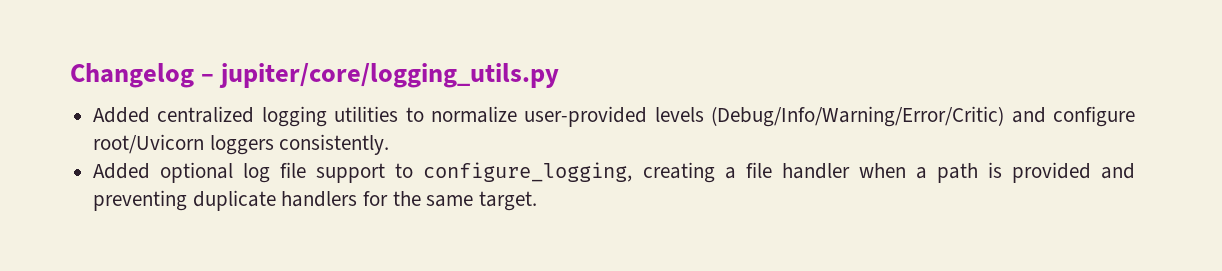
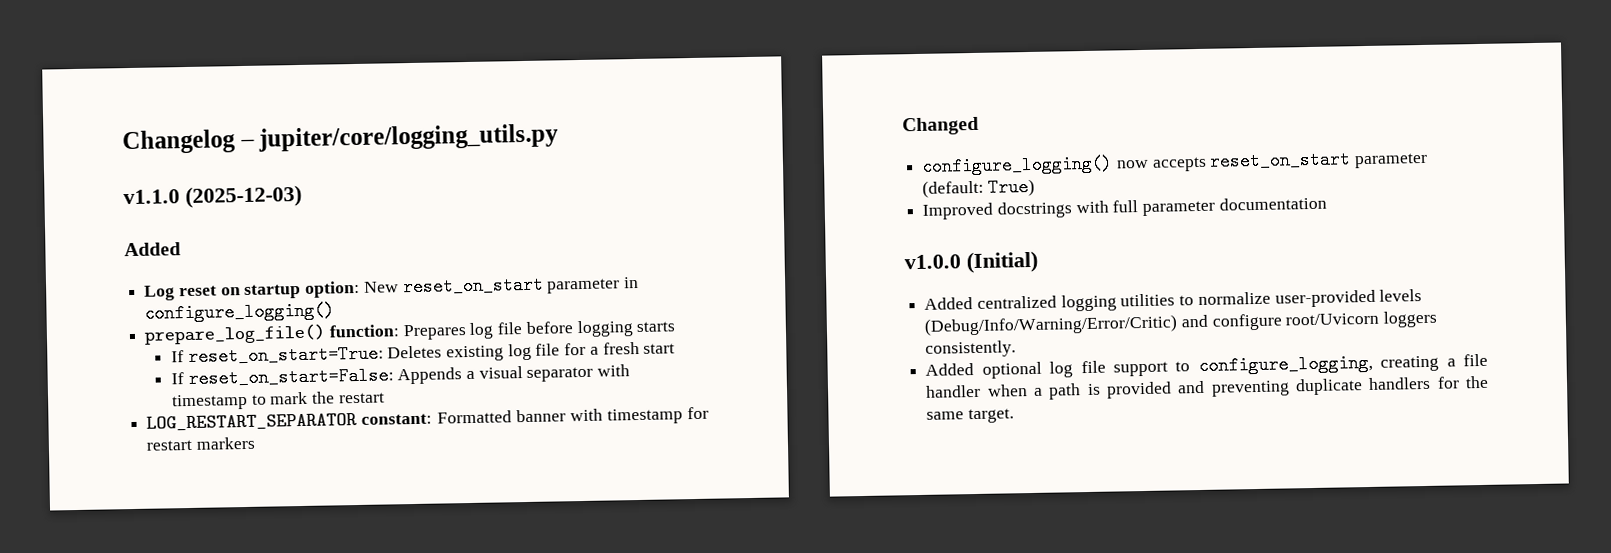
(560, 75) none -> [123,184,302,209] [124,242,181,257] [144,275,640,301] [144,301,336,323] [144,320,676,345] [170,341,676,367] [170,364,631,389] [171,391,385,411] [146,406,709,431] [146,436,255,451] [902,116,979,136] [921,150,1429,176] [922,177,1035,198] [922,196,1327,220] [904,250,1038,274] // v1.1.0 (2025-12-03) // Added // Log reset on startup option: New reset_on_start parameter in configure_logging() // prepare_log_file() function: Prepares log file before logging starts // If reset_on_start=True: Deletes existing log file for a fresh start // If reset_on_start=False: Appends a visual separator with timestamp to mark the restart // LOG_RESTART_SEPARATOR constant: Formatted banner with timestamp for restart markers // Changed // configure_logging() now accepts reset_on_start parameter (default: True) // Improved docstrings with full parameter documentation // v1.0.0 (Initial)

